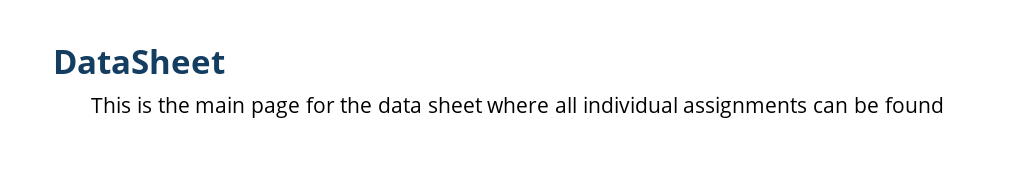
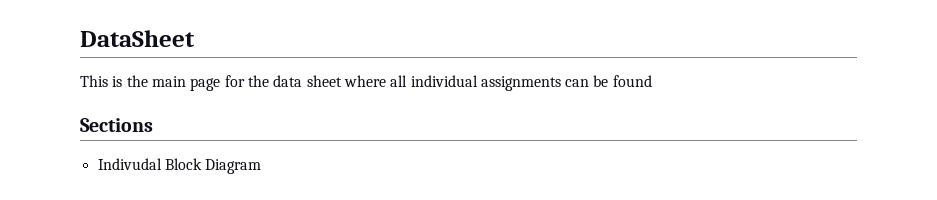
(944, 105) none -> [80,118,153,132] [97,158,262,174] // Sections // Indivudal Block Diagram

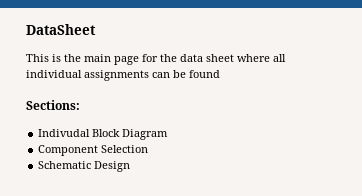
[80,118,153,132] Sections -> [26,100,80,110] Sections:
(262, 166) none -> [38,145,149,156] [38,161,131,172] // Component Selection // Schematic Design

